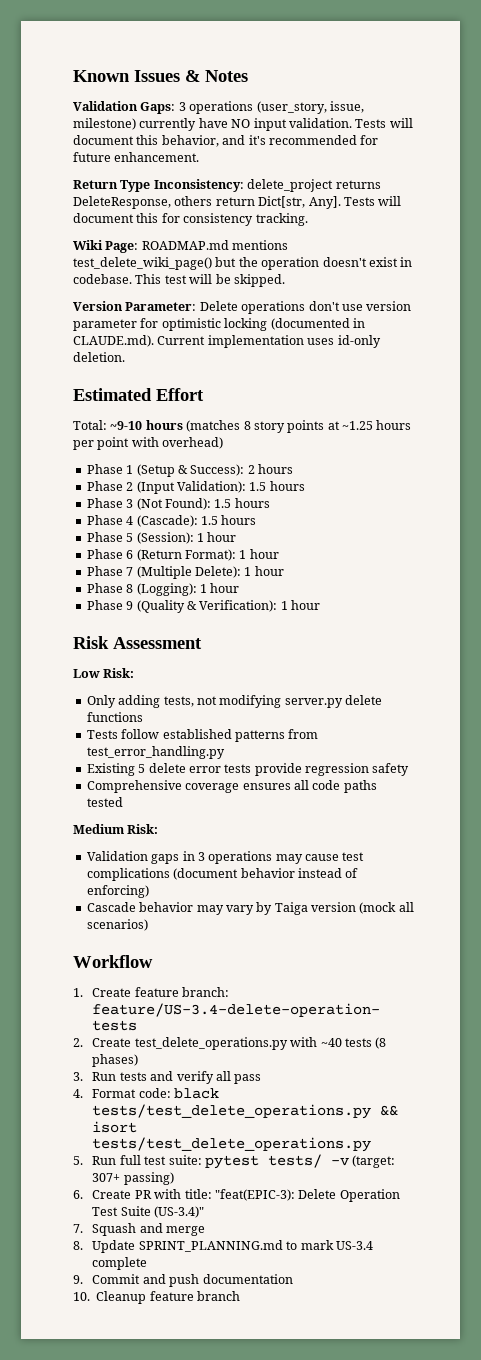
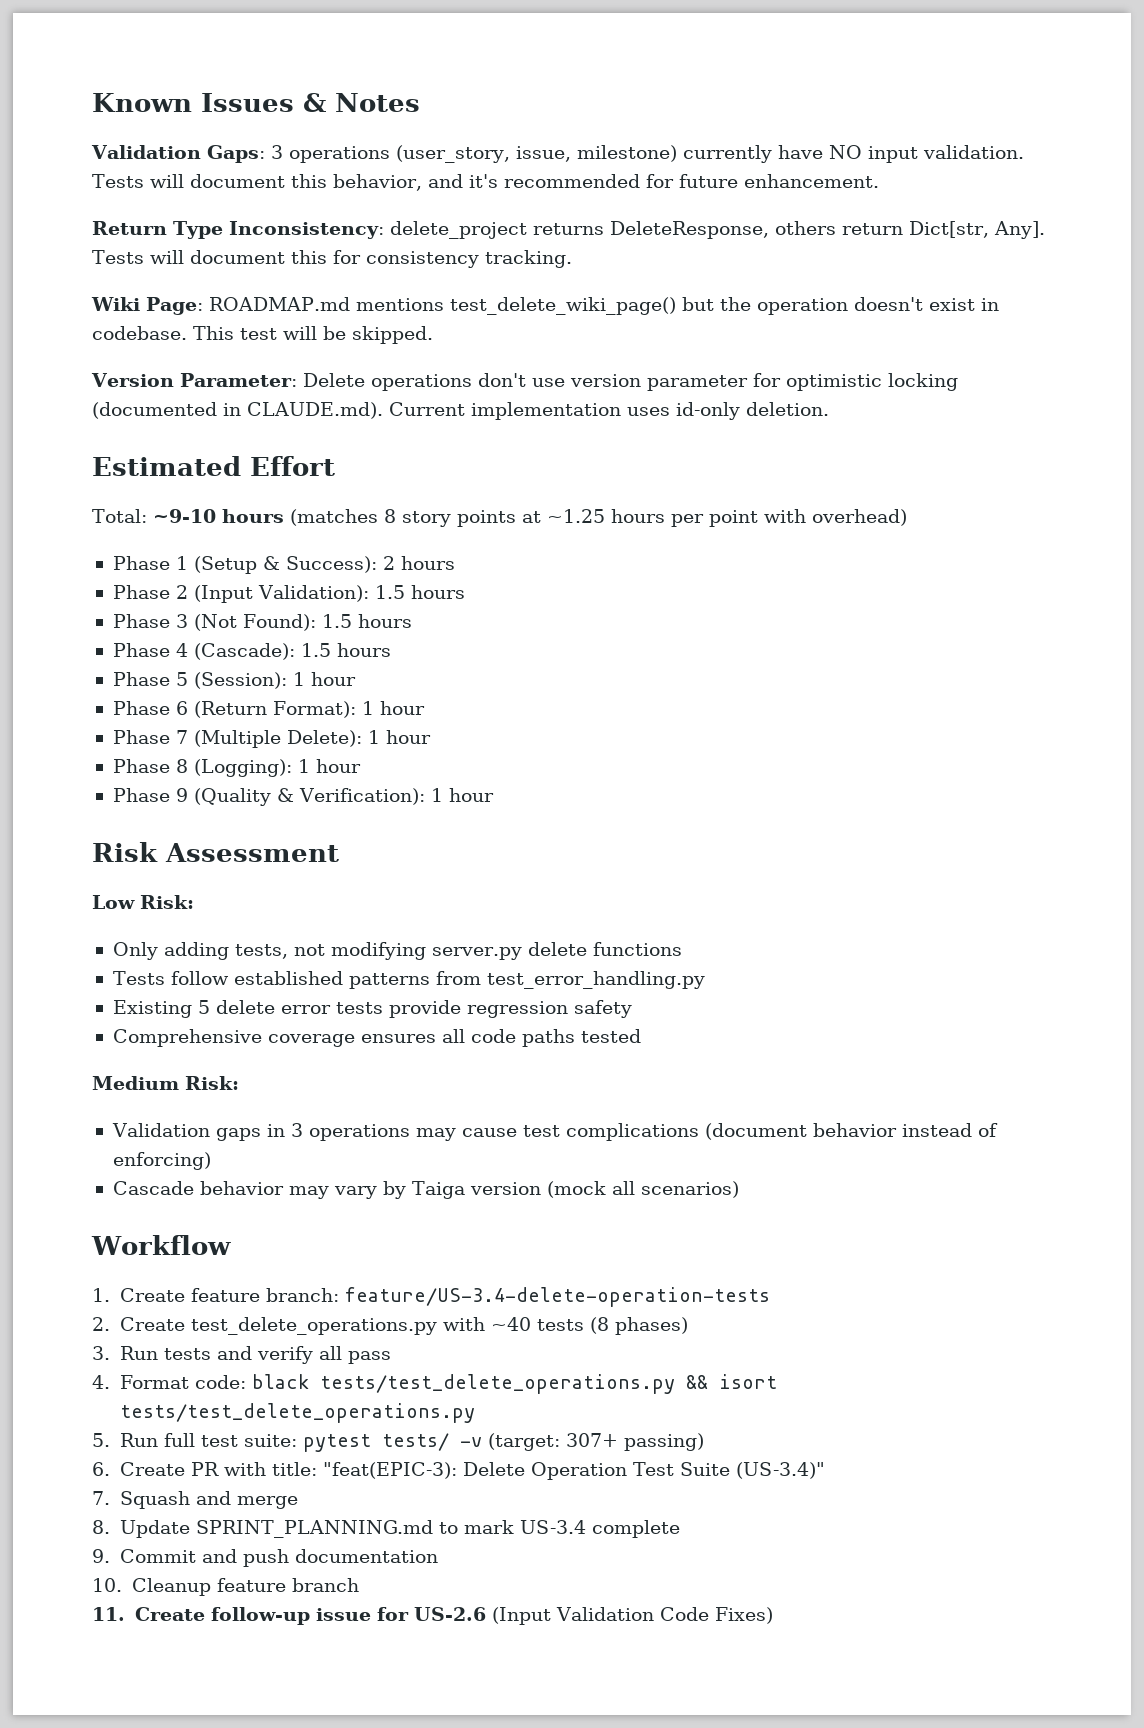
(240, 1296) none -> [92,1607,773,1625] // 11. Create follow-up issue for US-2.6 (Input Validation Code Fixes)

